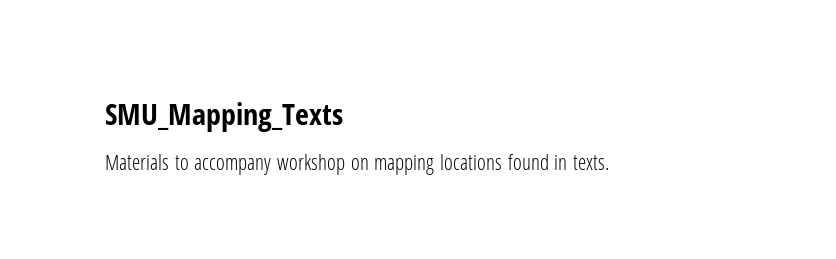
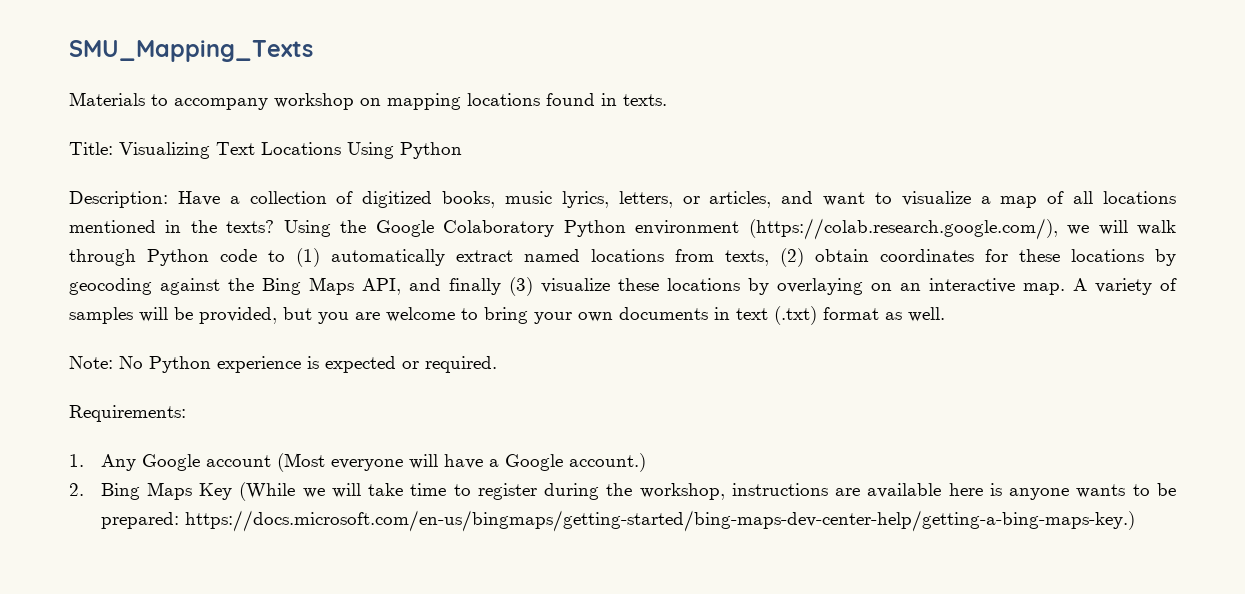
(610, 162) none -> [69,142,462,159] [69,191,1177,208] [69,218,1176,240] [69,248,1176,267] [69,277,1177,296] [69,306,945,325] [69,356,497,373] [69,405,186,422] [69,453,646,472] [69,482,1176,501] [100,510,1135,532] // Title: Visualizing Text Locations Using Python // Description: Have a collection of digitized books, music lyrics, letters, or articles, and want to visualize a map of all locations mentioned in the texts? Using the Google Colaboratory Python environment (https://colab.research.google.com/), we will walk through Python code to (1) automatically extract named locations from texts, (2) obtain coordinates for these locations by geocoding against the Bing Maps API, and finally (3) visualize these locations by overlaying on an interactive map. A variety of samples will be provided, but you are welcome to bring your own documents in text (.txt) format as well. // Note: No Python experience is expected or required. // Requirements: // 1. Any Google account (Most everyone will have a Google account.) // 2. Bing Maps Key (While we will take time to register during the workshop, instructions are available here is anyone wants to be prepared: https://docs.microsoft.com/en-us/bingmaps/getting-started/bing-maps-dev-center-help/getting-a-bing-maps-key.)

